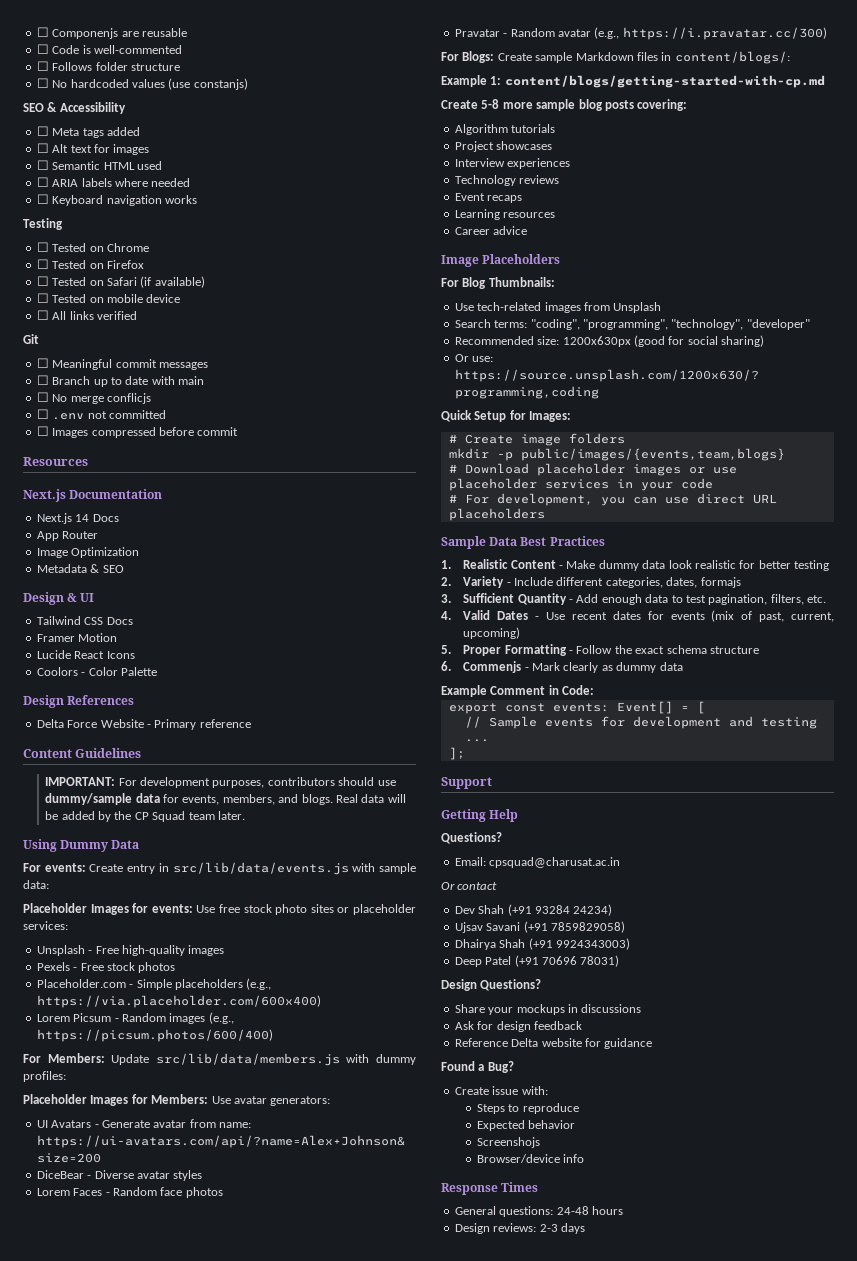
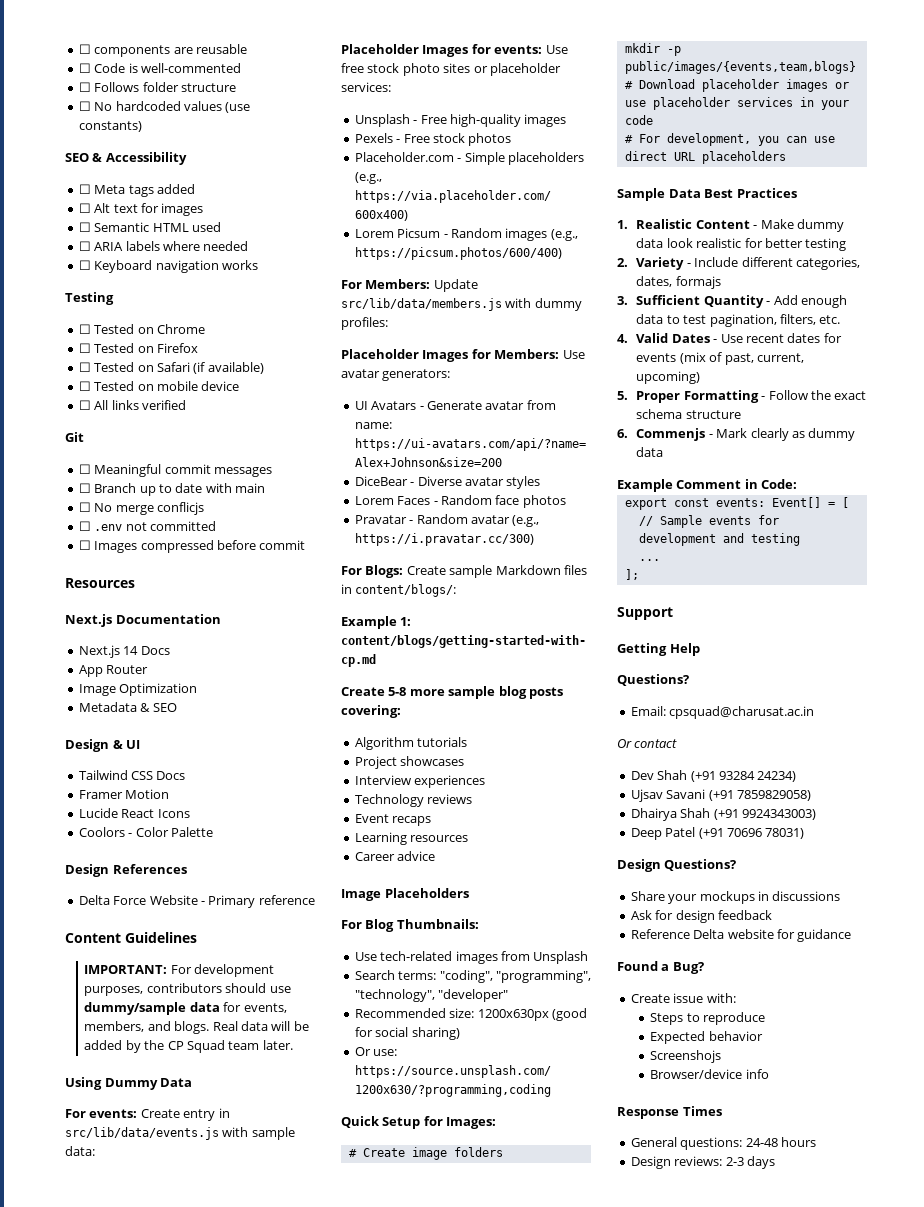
[36,27,119,39] ☐ Componenjs -> [78,44,171,57] ☐ components
[193,78,248,90] constanjs) -> [78,121,142,132] constants)

